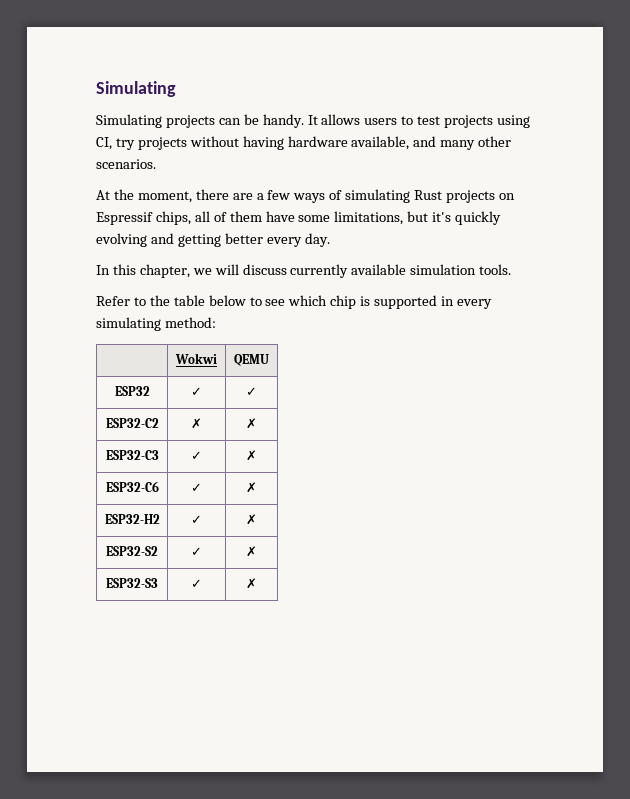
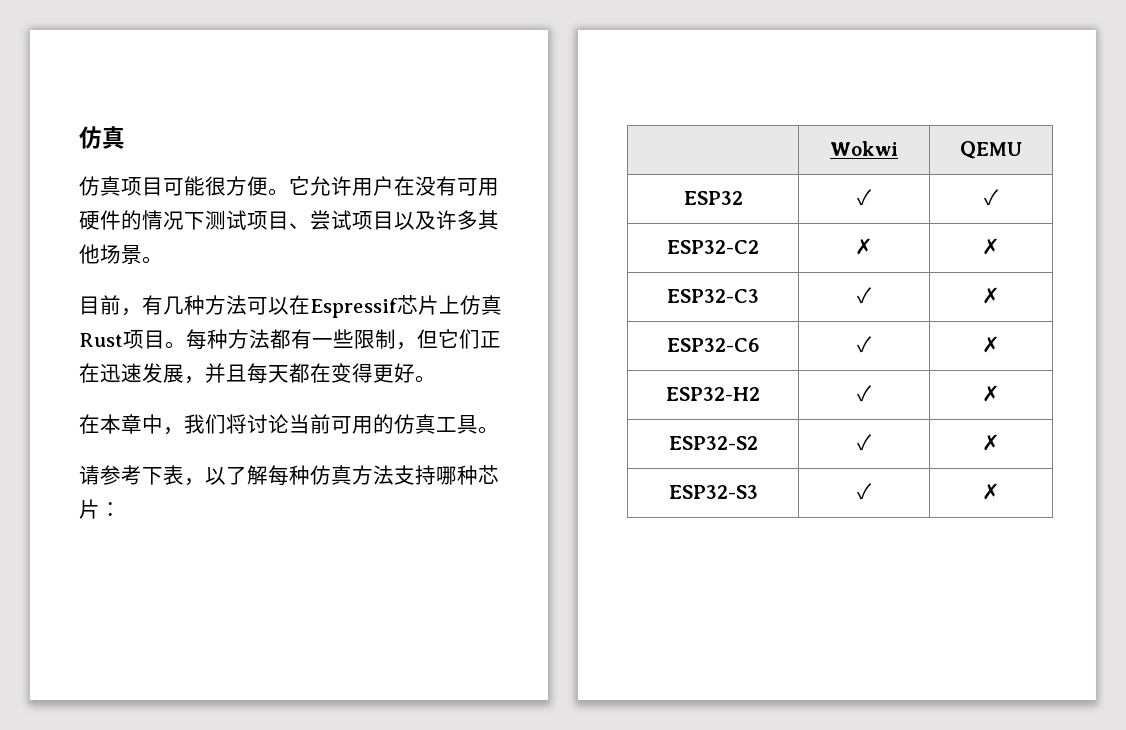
[96,81,176,97] [96,114,531,128] [96,136,512,150] [96,159,156,169] [96,189,515,203] [96,211,502,225] [96,233,330,247] [96,264,512,278] [96,295,492,309] [96,317,216,331] Simulating // Simulating projects can be handy. It allows users to test projects using CI, try projects without having hardware available, and many other scenarios. // At the moment, there are a few ways of simulating Rust projects on Espressif chips, all of them have some limitations, but it's quickly evolving and getting better every day. // In this chapter, we will discuss currently available simulation tools. // Refer to the table below to see which chip is supported in every simulating method: -> [79,126,125,149] [79,176,499,196] [79,210,499,230] [79,244,163,264] [79,295,502,318] [79,329,501,350] [79,363,436,384] [79,414,499,435] [79,465,499,486] [79,499,121,519] 仿真 // 仿真项目可能很方便。它允许用户在没有可用硬件的情况下测试项目、尝试项目以及许多其他场景。 // 目前，有几种方法可以在Espressif芯片上仿真Rust项目。每种方法都有一些限制，但它们正在迅速发展，并且每天都在变得更好。 // 在本章中，我们将讨论当前可用的仿真工具。 // 请参考下表，以了解每种仿真方法支持哪种芯片：

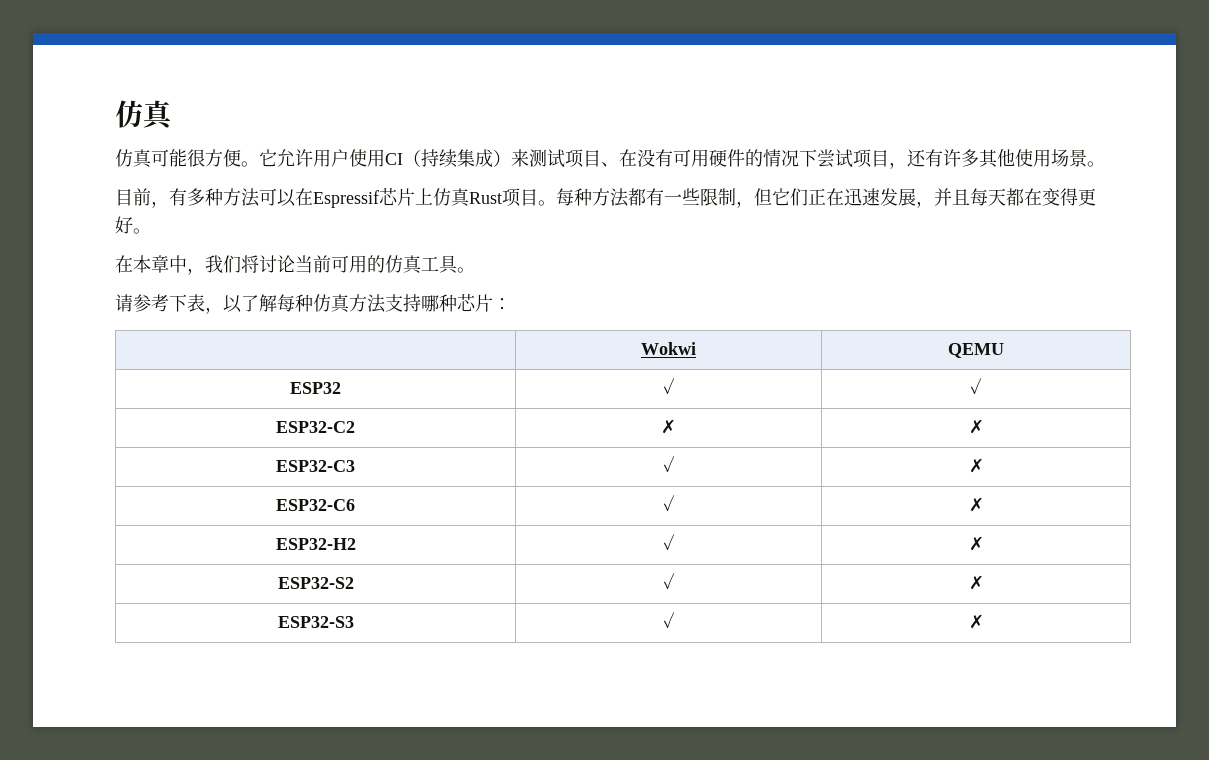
[121,177,163,196] 项目 -> (152, 158) none
(394, 186) none -> [349,149,619,168] 使用CI（持续集成）来测试项目、
[205,210,310,230] 测试项目、 -> (817, 158) none
[394,211,436,230] 以及 -> [889,149,943,169] ，还有
(100, 254) none -> [1015,149,1051,167] 使用
[163,296,184,315] 几 -> [187,188,205,206] 多

